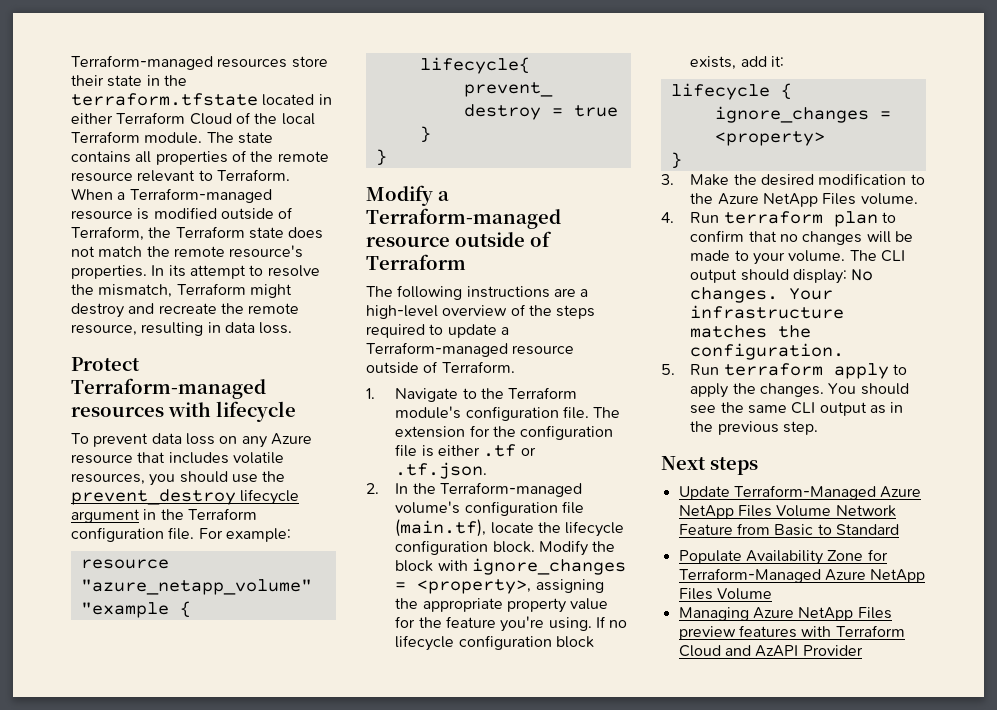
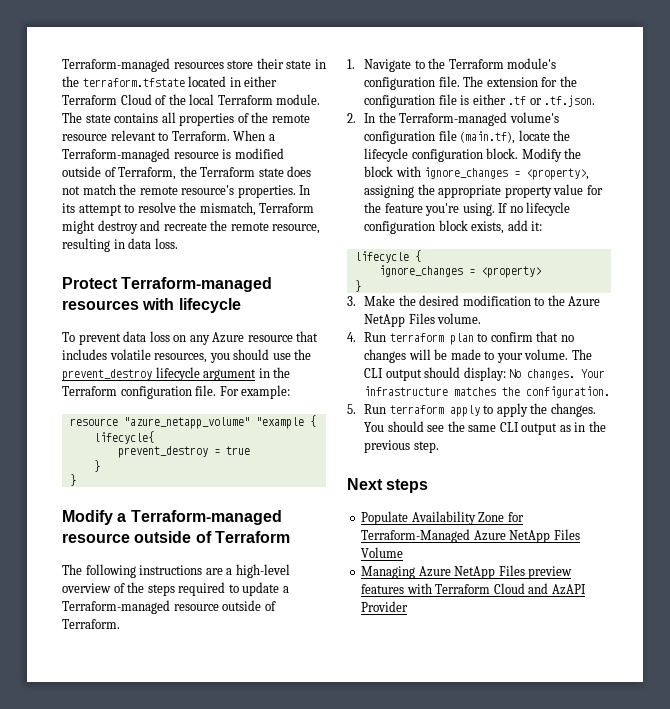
[678,485,922,500] [678,505,896,519] [678,523,899,536] // Update Terraform-Managed Azure NetApp Files Volume Network Feature from Basic to Standard -> (429, 486) none

